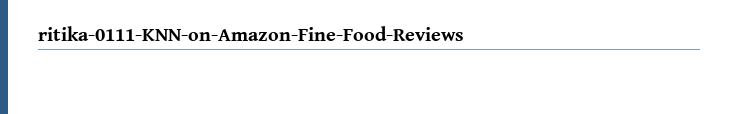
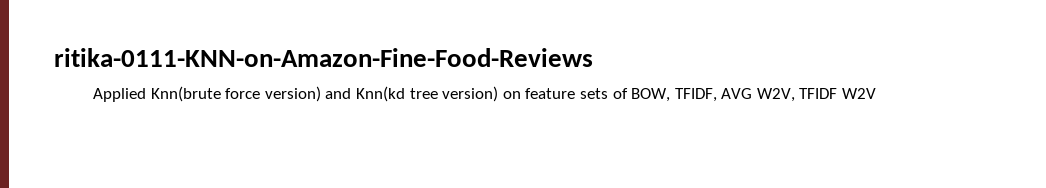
(464, 33) none -> [93,86,877,102] // Applied Knn(brute force version) and Knn(kd tree version) on feature sets of BOW, TFIDF, AVG W2V, TFIDF W2V

